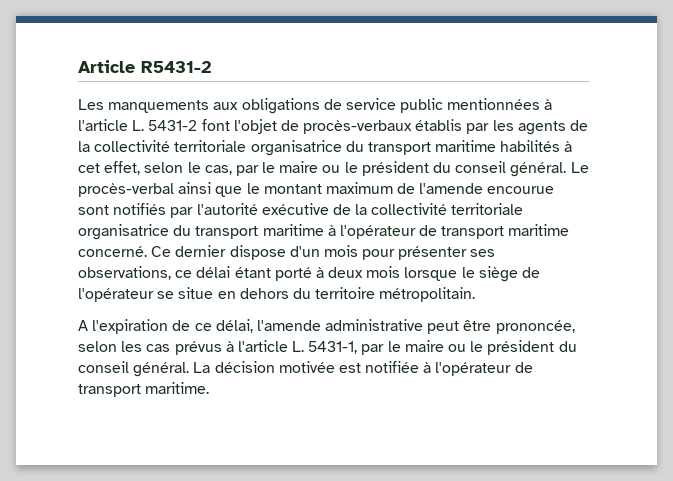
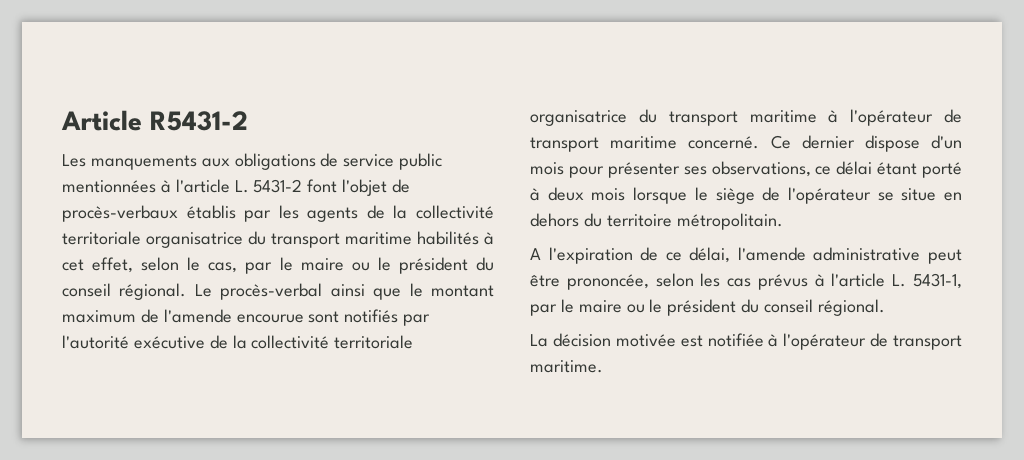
[510,162,567,177] général. -> [119,283,187,300] régional.
[133,362,190,377] général. -> [817,299,885,316] régional. //

